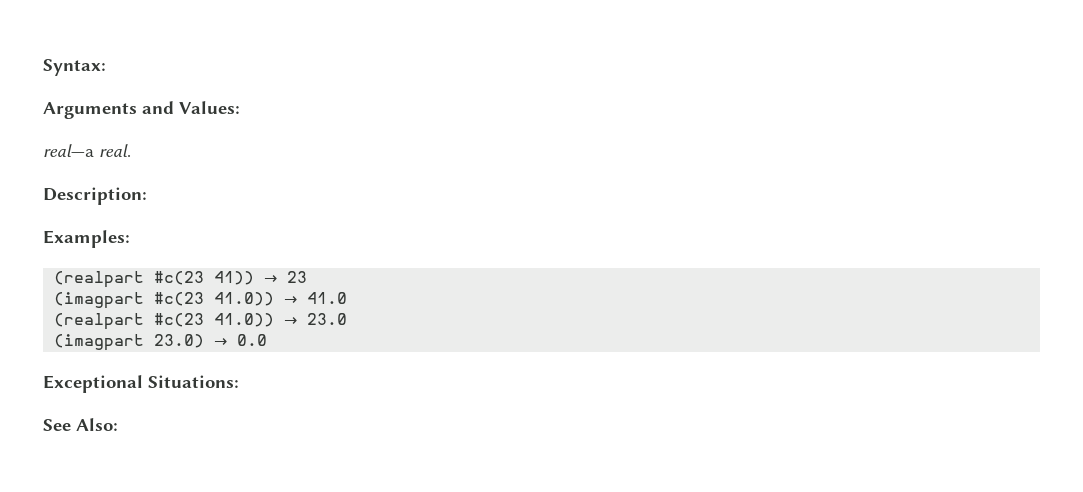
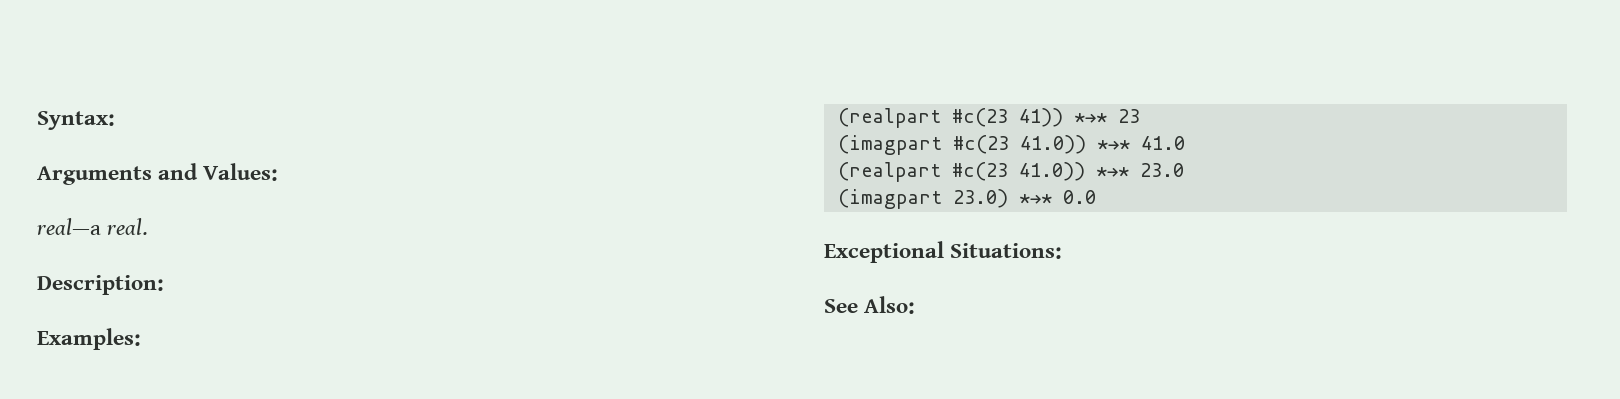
[264,275,278,283] → -> [1073,113,1107,123] *→*
[284,296,298,304] → -> [1096,140,1130,150] *→*
[284,317,298,325] → -> [1095,167,1129,177] *→*
[214,338,228,346] → -> [1018,194,1052,204] *→*

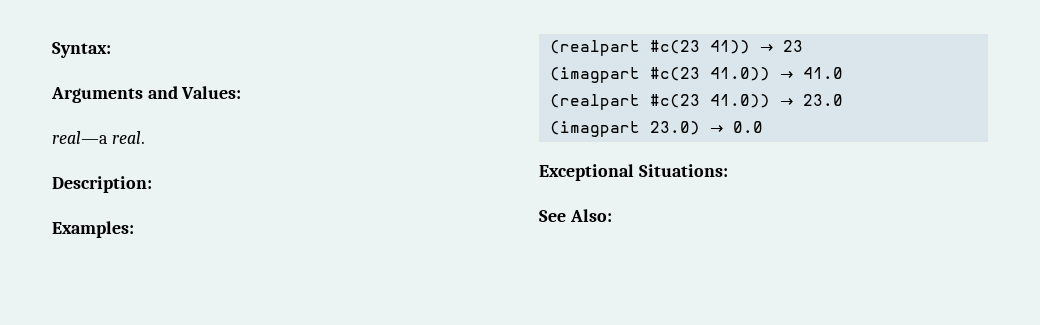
[1073,113,1107,123] *→* -> [759,44,773,52] →
[1096,140,1130,150] *→* -> [779,71,793,79] →
[1095,167,1129,177] *→* -> [779,98,793,106] →
[1018,194,1052,204] *→* -> [709,125,723,133] →

